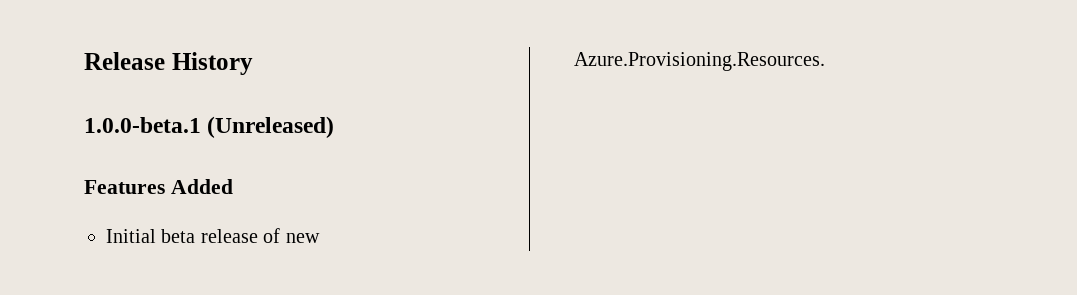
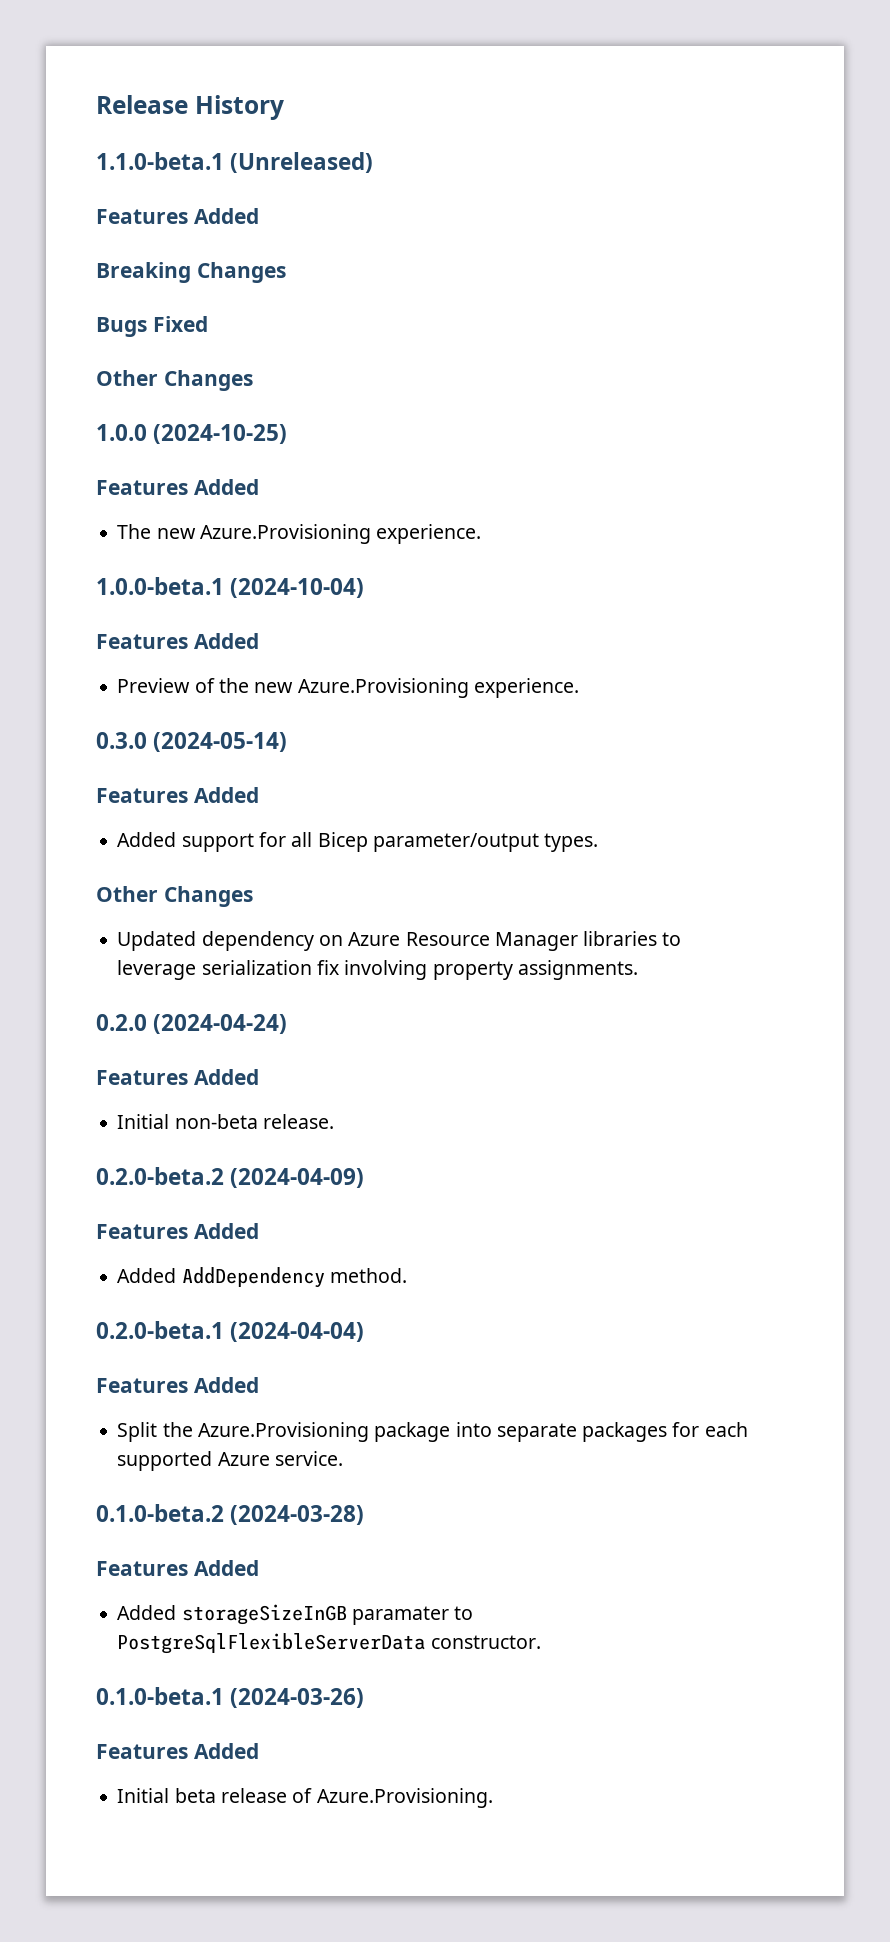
[84,116,335,138] 1.0.0-beta.1 (Unreleased) -> [96,152,374,173] [96,208,259,224] [96,262,286,283] [96,316,208,337] [96,370,253,391] [96,424,288,444] [96,479,259,495] [117,524,482,544] [96,577,365,598] [96,633,259,649] [117,678,579,698] [96,732,288,752] [96,787,259,803] [117,832,599,852] [96,886,253,907] [117,931,682,951] [117,960,638,980] [96,1014,288,1034] [96,1069,259,1085] [117,1114,334,1129] [96,1167,365,1188] [96,1223,259,1239] [117,1267,407,1288] [96,1321,365,1342] [96,1377,259,1393] [117,1422,748,1442] [117,1451,343,1471] [96,1504,365,1525] [96,1560,259,1576] [117,1604,474,1625] [117,1633,541,1654] [96,1687,365,1708] 1.1.0-beta.1 (Unreleased) // Features Added // Breaking Changes // Bugs Fixed // Other Changes // 1.0.0 (2024-10-25) // Features Added // The new Azure.Provisioning experience. // 1.0.0-beta.1 (2024-10-04) // Features Added // Preview of the new Azure.Provisioning experience. // 0.3.0 (2024-05-14) // Features Added // Added support for all Bicep parameter/output types. // Other Changes // Updated dependency on Azure Resource Manager libraries to leverage serialization fix involving property assignments. // 0.2.0 (2024-04-24) // Features Added // Initial non-beta release. // 0.2.0-beta.2 (2024-04-09) // Features Added // Added AddDependency method. // 0.2.0-beta.1 (2024-04-04) // Features Added // Split the Azure.Provisioning package into separate packages for each supported Azure service. // 0.1.0-beta.2 (2024-03-28) // Features Added // Added storageSizeInGB paramater to PostgreSqlFlexibleServerData constructor. // 0.1.0-beta.1 (2024-03-26)
[285,233,320,243] [574,52,825,71] new Azure.Provisioning.Resources. -> [316,1788,493,1808] Azure.Provisioning.

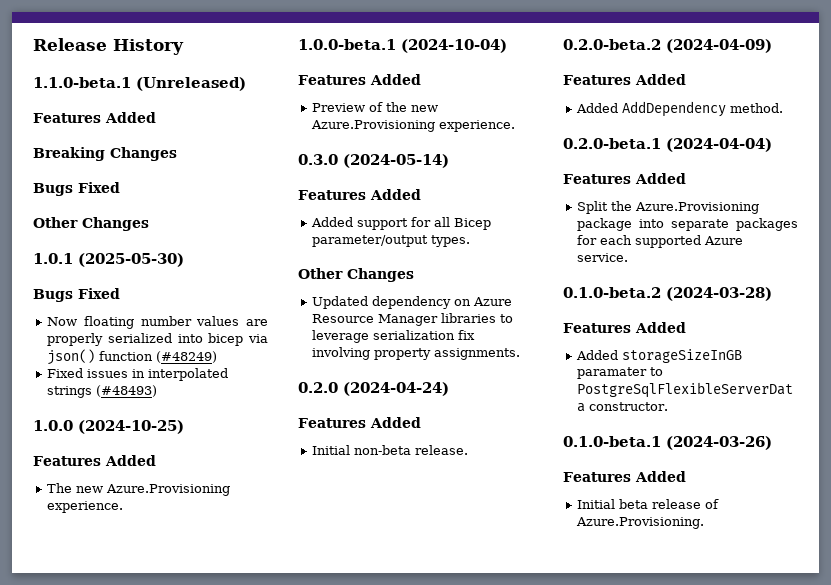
(253, 380) none -> [33,253,184,267] [33,288,120,302] [47,316,268,329] [47,333,268,346] [47,349,218,365] [47,368,229,381] [47,385,158,398] // 1.0.1 (2025-05-30) // Bugs Fixed // Now floating number values are properly serialized into bicep via json() function (#48249) // Fixed issues in interpolated strings (#48493)

